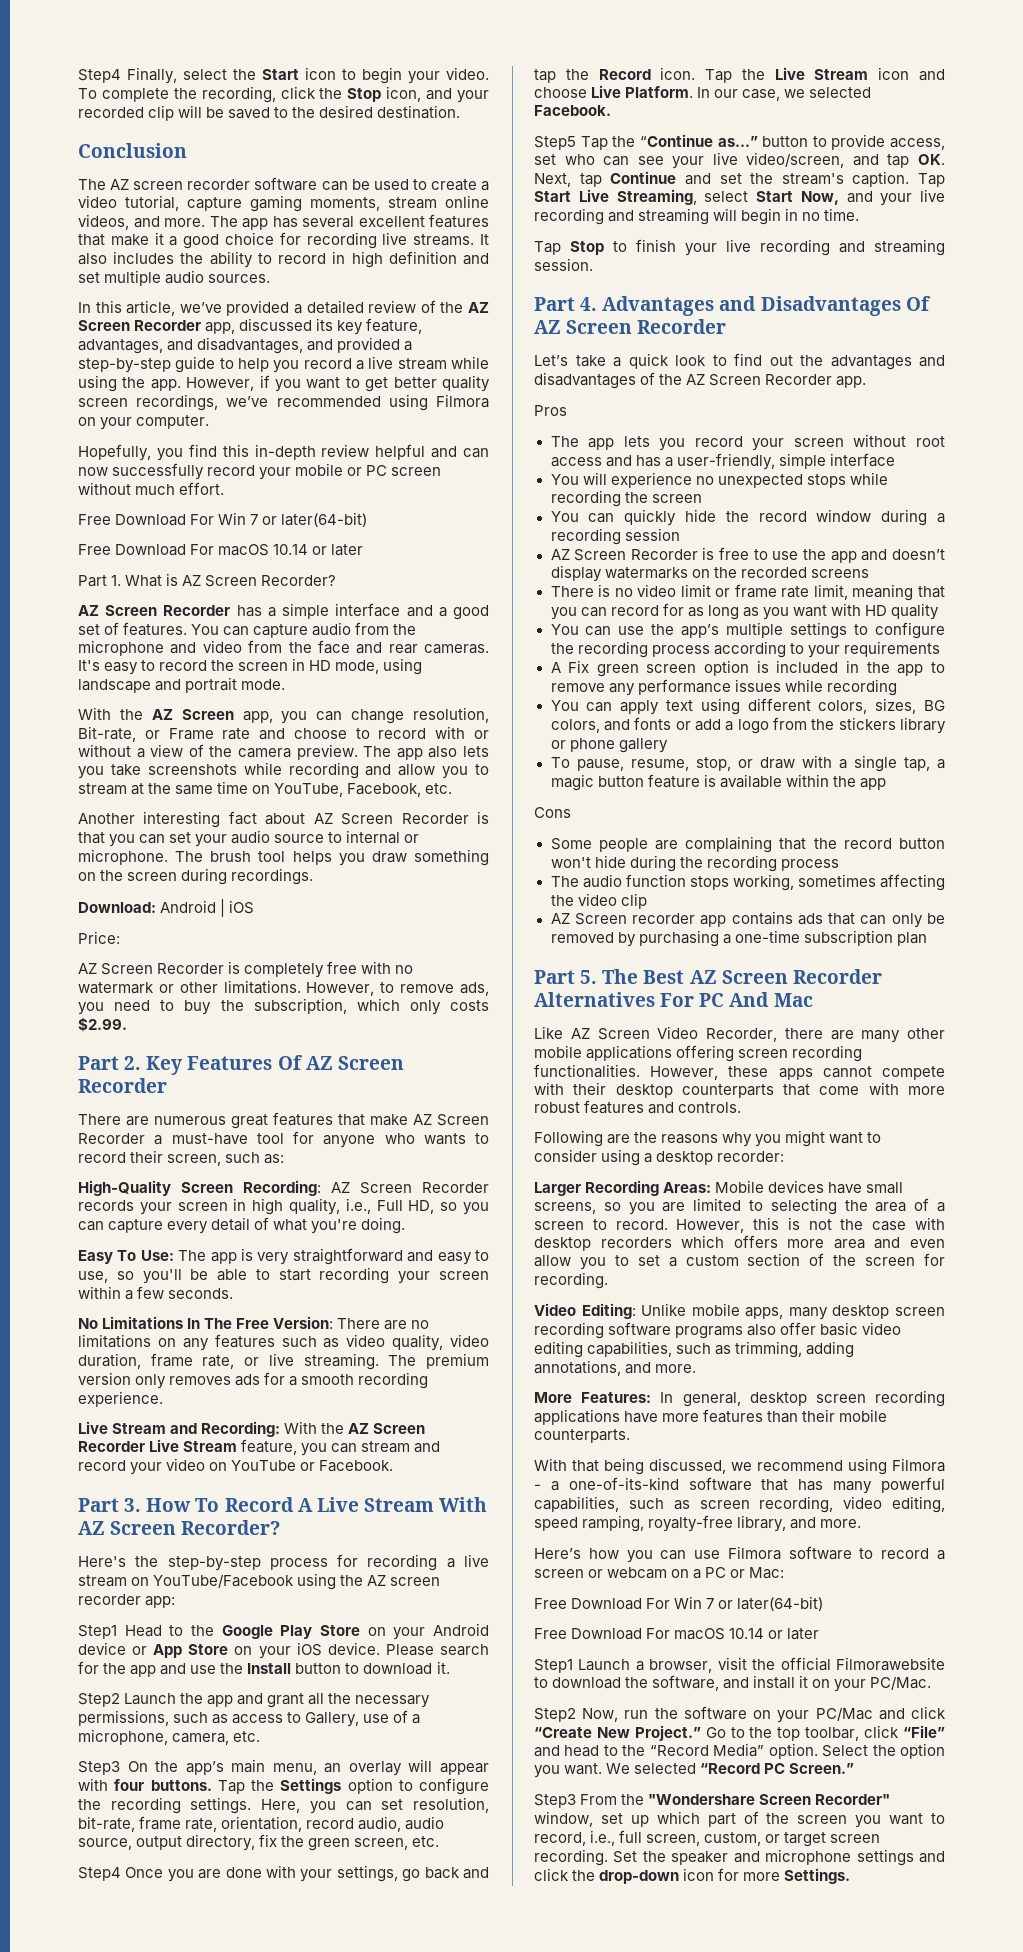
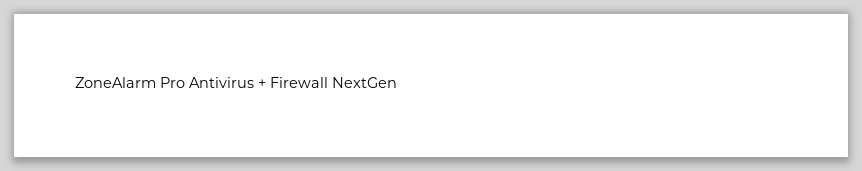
[78,67,489,84] [78,86,490,103] [78,105,461,121] [78,143,187,158] [78,177,490,191] [78,195,489,212] [78,214,489,230] [78,232,490,249] [78,251,490,268] [78,270,271,286] [78,300,490,316] [78,318,423,335] [78,337,413,354] [78,356,489,373] [78,375,490,392] [78,394,489,411] [78,415,210,430] [78,444,489,461] [78,463,442,480] [78,482,225,495] [78,512,368,527] [78,544,364,556] [78,573,337,587] [78,603,490,620] [78,622,417,638] [78,640,489,656] [78,658,423,675] [78,677,286,693] [78,707,489,724] [78,726,489,742] [78,744,490,760] [78,762,489,779] [78,781,453,797] [78,811,490,828] [78,830,420,847] [78,849,490,866] [78,868,314,885] [78,899,255,917] [78,931,120,944] [78,961,414,978] [78,980,490,996] [78,998,489,1015] [78,1017,127,1032] [78,1055,404,1075] [78,1078,167,1093] [78,1112,489,1129] [78,1131,489,1148] [78,1150,285,1166] [78,1180,489,1196] [78,1198,490,1215] [78,1217,406,1234] [78,1248,489,1265] [78,1267,489,1284] [78,1286,234,1300] [78,1316,430,1330] [78,1334,489,1351] [78,1353,490,1370] [78,1372,429,1389] [78,1391,163,1407] [78,1421,426,1437] [78,1439,441,1456] [78,1458,394,1475] [78,1497,488,1512] [78,1520,281,1535] [78,1554,489,1571] [78,1573,441,1590] [78,1594,176,1608] [78,1623,490,1640] [78,1642,489,1659] [78,1661,450,1677] [78,1693,431,1708] [78,1710,421,1727] [78,1729,261,1745] [78,1759,489,1776] [78,1778,489,1795] [78,1797,490,1814] [78,1816,445,1832] [78,1834,440,1851] [78,1865,489,1882] [534,67,945,83] [534,85,872,101] [534,105,611,116] [534,134,945,150] [534,152,945,169] [534,171,945,187] [534,189,945,206] [534,208,860,225] [534,239,945,256] [534,258,593,271] [534,296,931,316] [534,319,727,334] [534,353,945,370] [534,372,867,389] [534,405,567,416] [550,434,945,451] [550,453,895,470] [550,472,888,488] [550,490,702,507] [550,509,945,526] [550,528,680,545] [550,547,945,563] [550,565,869,582] [550,584,945,601] [550,603,940,620] [550,622,945,639] [550,641,940,658] [550,660,945,677] [550,679,897,696] [550,698,945,715] [550,717,946,734] [550,738,668,753] [550,755,945,772] [550,774,886,791] [534,807,571,818] [550,836,945,853] [550,855,839,872] [550,874,945,891] [550,893,647,909] [550,911,945,928] [550,930,927,947] [534,969,882,984] [534,992,813,1007] [534,1026,945,1043] [534,1045,863,1062] [534,1064,945,1080] [534,1082,945,1098] [534,1100,742,1114] [534,1130,882,1147] [534,1149,785,1166] [534,1180,904,1196] [534,1198,946,1215] [534,1217,945,1233] [534,1235,945,1251] [534,1253,945,1270] [534,1272,608,1289] [534,1303,945,1320] [534,1322,902,1339] [534,1341,855,1358] [534,1360,697,1376] [534,1390,945,1407] [534,1409,888,1425] [534,1429,630,1443] [534,1458,945,1475] [534,1477,946,1494] [534,1496,945,1513] [534,1515,862,1532] [534,1546,945,1563] [534,1567,785,1579] [534,1596,824,1611] [534,1628,820,1640] [534,1657,945,1673] [534,1675,932,1692] [534,1706,946,1723] [534,1725,945,1741] [534,1743,945,1759] [534,1763,855,1778] [534,1794,891,1808] [534,1811,945,1828] [534,1830,881,1847] [534,1849,945,1866] [534,1868,851,1884] Step4 Finally, select the Start icon to begin your video. To complete the recording, click the Stop icon, and your recorded clip will be saved to the desired destination. // Conclusion // The AZ screen recorder software can be used to create a video tutorial, capture gaming moments, stream online videos, and more. The app has several excellent features that make it a good choice for recording live streams. It also includes the ability to record in high definition and set multiple audio sources. // In this article, we’ve provided a detailed review of the AZ Screen Recorder app, discussed its key feature, advantages, and disadvantages, and provided a step-by-step guide to help you record a live stream while using the app. However, if you want to get better quality screen recordings, we’ve recommended using Filmora on your computer. // Hopefully, you find this in-depth review helpful and can now successfully record your mobile or PC screen without much effort. // Free Download For Win 7 or later(64-bit) // Free Download For macOS 10.14 or later // Part 1. What is AZ Screen Recorder? // AZ Screen Recorder has a simple interface and a good set of features. You can capture audio from the microphone and video from the face and rear cameras. It's easy to record the screen in HD mode, using landscape and portrait mode. // With the AZ Screen app, you can change resolution, Bit-rate, or Frame rate and choose to record with or without a view of the camera preview. The app also lets you take screenshots while recording and allow you to stream at the same time on YouTube, Facebook, etc. // Another interesting fact about AZ Screen Recorder is that you can set your audio source to internal or microphone. The brush tool helps you draw something on the screen during recordings. // Download: Android | iOS // Price: // AZ Screen Recorder is completely free with no watermark or other limitations. However, to remove ads, you need to buy the subscription, which only costs $2.99. // Part 2. Key Features Of AZ Screen Recorder // There are numerous great features that make AZ Screen Recorder a must-have tool for anyone who wants to record their screen, such as: // High-Quality Screen Recording: AZ Screen Recorder records your screen in high quality, i.e., Full HD, so you can capture every detail of what you're doing. // Easy To Use: The app is very straightforward and easy to use, so you'll be able to start recording your screen within a few seconds. // No Limitations In The Free Version: There are no limitations on any features such as video quality, video duration, frame rate, or live streaming. The premium version only removes ads for a smooth recording experience. // Live Stream and Recording: With the AZ Screen Recorder Live Stream feature, you can stream and record your video on YouTube or Facebook. // Part 3. How To Record A Live Stream With AZ Screen Recorder? // Here's the step-by-step process for recording a live stream on YouTube/Facebook using the AZ screen recorder app: // Step1 Head to the Google Play Store on your Android device or App Store on your iOS device. Please search for the app and use the Install button to download it. // Step2 Launch the app and grant all the necessary permissions, such as access to Gallery, use of a microphone, camera, etc. // Step3 On the app’s main menu, an overlay will appear with four buttons. Tap the Settings option to configure the recording settings. Here, you can set resolution, bit-rate, frame rate, orientation, record audio, audio source, output directory, fix the green screen, etc. // Step4 Once you are done with your settings, go back and tap the Record icon. Tap the Live Stream icon and choose Live Platform. In our case, we selected Facebook. // Step5 Tap the “Continue as...” button to provide access, set who can see your live video/screen, and tap OK. Next, tap Continue and set the stream's caption. Tap Start Live Streaming, select Start Now, and your live recording and streaming will begin in no time. // Tap Stop to finish your live recording and streaming session. // Part 4. Advantages and Disadvantages Of AZ Screen Recorder // Let’s take a quick look to find out the advantages and disadvantages of the AZ Screen Recorder app. // Pros // The app lets you record your screen without root access and has a user-friendly, simple interface // You will experience no unexpected stops while recording the screen // You can quickly hide the record window during a recording session // AZ Screen Recorder is free to use the app and doesn’t display watermarks on the recorded screens // There is no video limit or frame rate limit, meaning that you can record for as long as you want with HD quality // You can use the app’s multiple settings to configure the recording process according to your requirements // A Fix green screen option is included in the app to remove any performance issues while recording // You can apply text using different colors, sizes, BG colors, and fonts or add a logo from the stickers library or phone gallery // To pause, resume, stop, or draw with a single tap, a magic button feature is available within the app // Cons // Some people are complaining that the record button won't hide during the recording process // The audio function stops working, sometimes affecting the video clip // AZ Screen recorder app contains ads that can only be removed by purchasing a one-time subscription plan // Part 5. The Best AZ Screen Recorder Alternatives For PC And Mac // Like AZ Screen Video Recorder, there are many other mobile applications offering screen recording functionalities. However, these apps cannot compete with their desktop counterparts that come with more robust features and controls. // Following are the reasons why you might want to consider using a desktop recorder: // Larger Recording Areas: Mobile devices have small screens, so you are limited to selecting the area of a screen to record. However, this is not the case with desktop recorders which offers more area and even allow you to set a custom section of the screen for recording. // Video Editing: Unlike mobile apps, many desktop screen recording software programs also offer basic video editing capabilities, such as trimming, adding annotations, and more. // More Features: In general, desktop screen recording applications have more features than their mobile counterparts. // With that being discussed, we recommend using Filmora - a one-of-its-kind software that has many powerful capabilities, such as screen recording, video editing, speed ramping, royalty-free library, and more. // Here’s how you can use Filmora software to record a screen or webcam on a PC or Mac: // Free Download For Win 7 or later(64-bit) // Free Download For macOS 10.14 or later // Step1 Launch a browser, visit the official Filmorawebsite to download the software, and install it on your PC/Mac. // Step2 Now, run the software on your PC/Mac and click “Create New Project.” Go to the top toolbar, click “File” and head to the “Record Media” option. Select the option you want. We selected “Record PC Screen.” // Step3 From the "Wondershare Screen Recorder" window, set up which part of the screen you want to record, i.e., full screen, custom, or target screen recording. Set the speaker and microphone settings and click the drop-down icon for more Settings. -> [75,77,397,88] ZoneAlarm Pro Antivirus + Firewall NextGen

